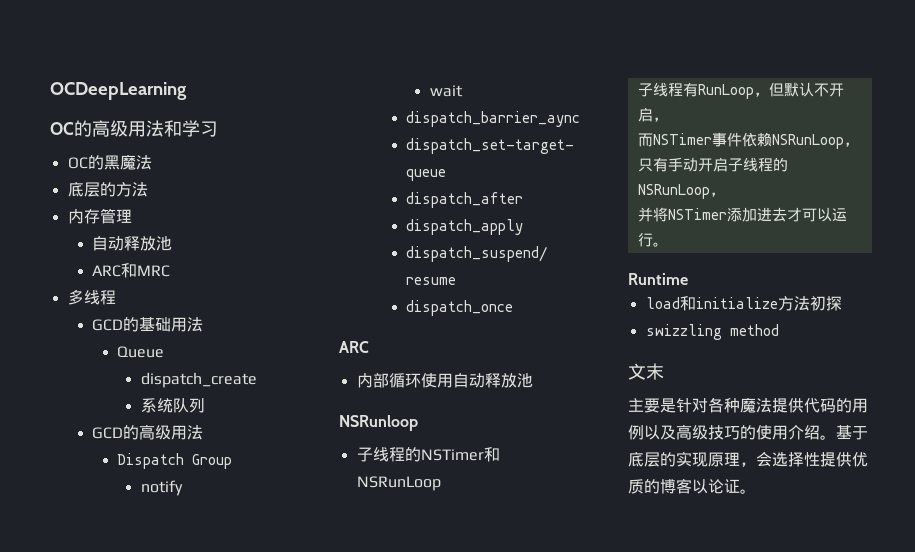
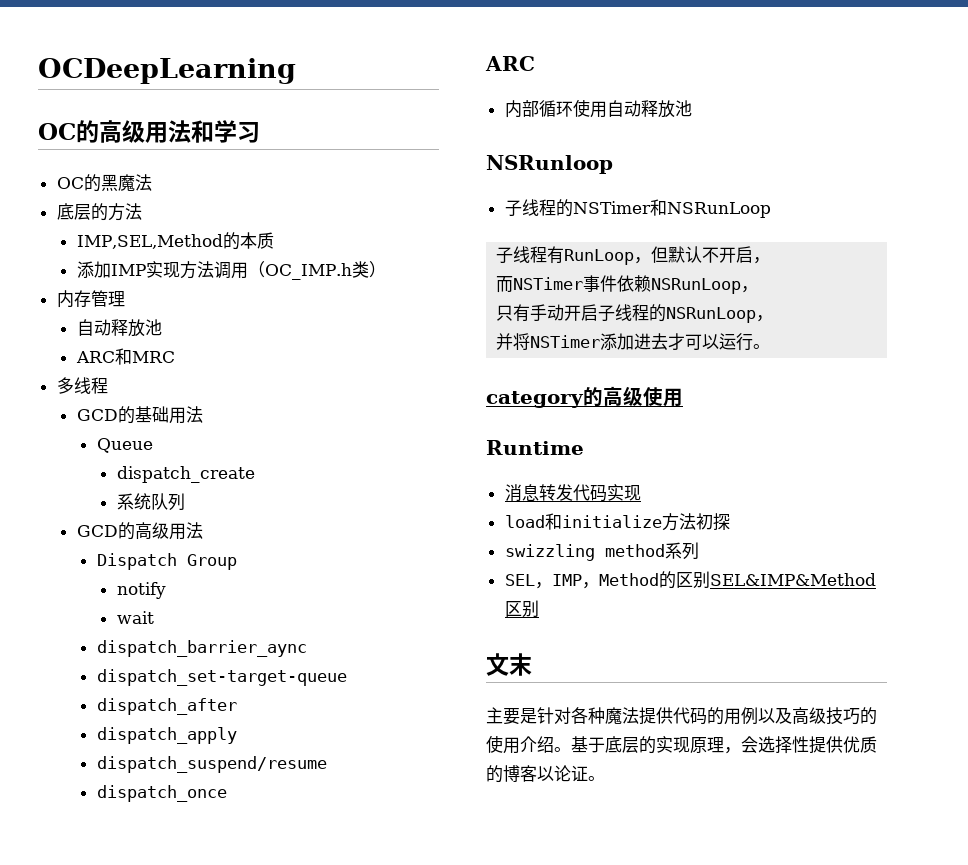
(148, 189) none -> [76,232,274,250] [76,261,386,280] // IMP,SEL,Method的本质 // 添加IMP实现方法调用（OC_IMP.h类）
[628,273,688,285] Runtime -> [486,386,683,408] [486,440,584,455] [504,484,641,502] category的高级使用 // Runtime // 消息转发代码实现
(779, 330) none -> [664,542,699,560] [504,571,876,589] [504,600,539,618] 系列 // SEL，IMP，Method的区别SEL&IMP&Method区别

